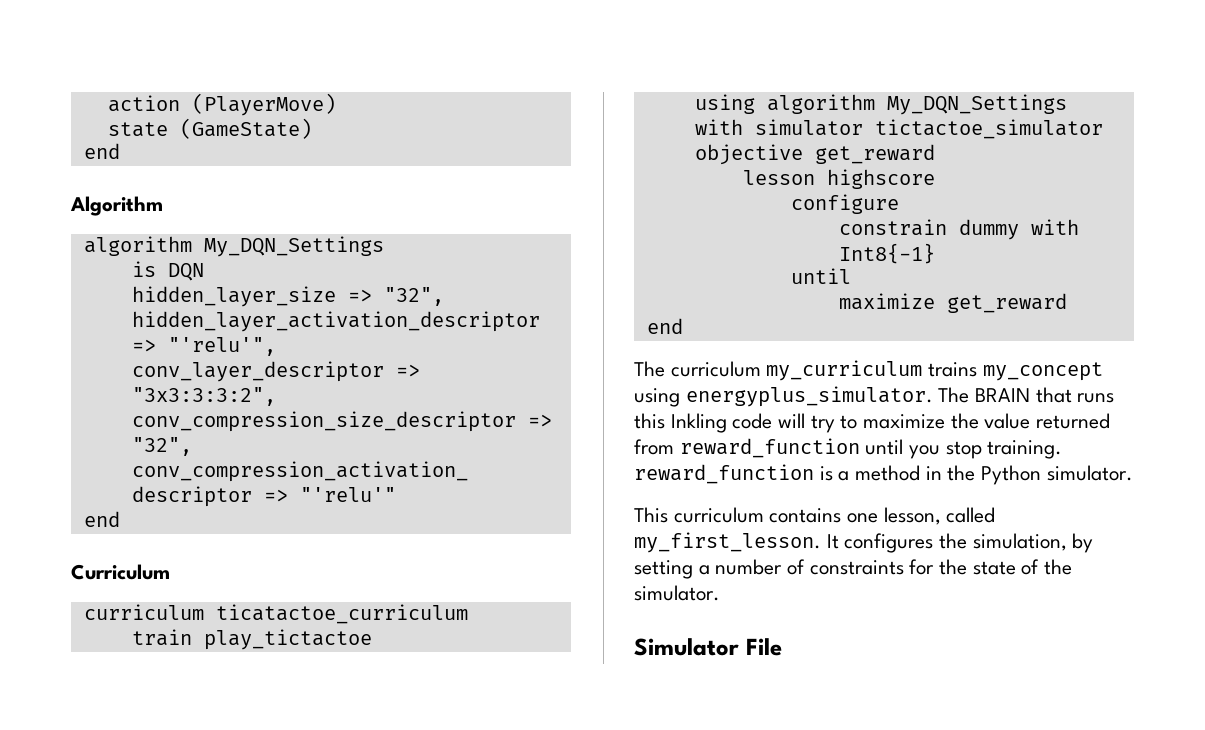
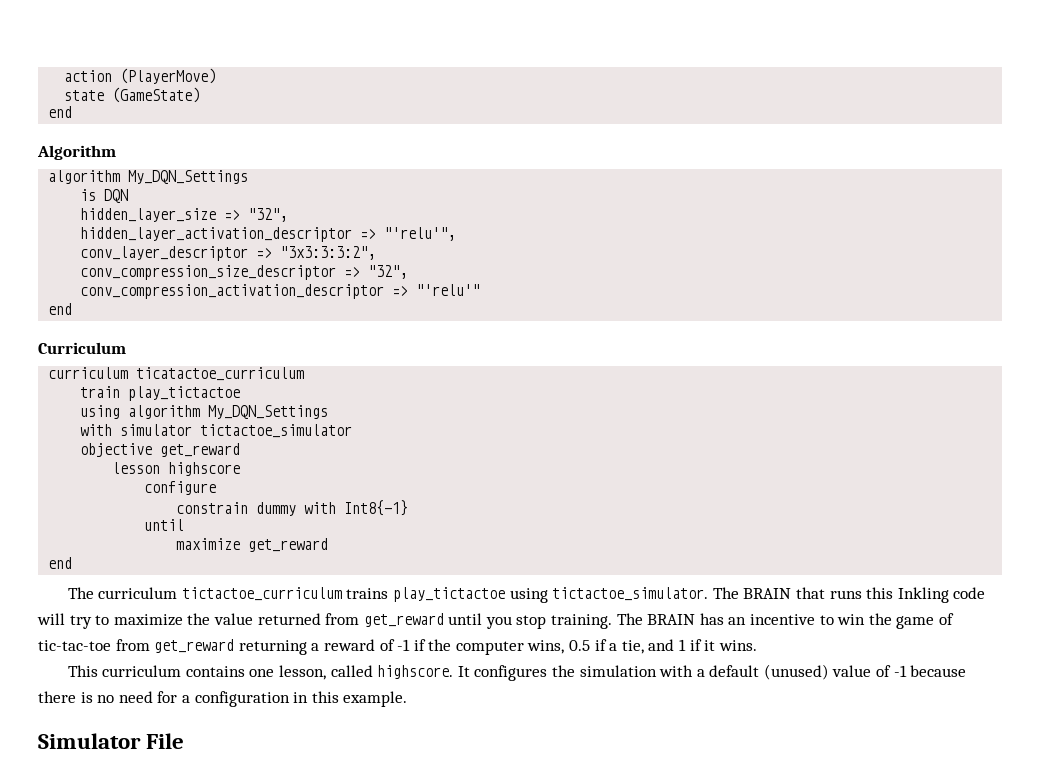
[766,360,1103,381] [634,386,933,407] my_curriculum trains my_concept using energyplus_simulator. -> [181,587,709,603] tictactoe_curriculum trains play_tictactoe using tictactoe_simulator.
[679,438,860,458] reward_function -> [363,613,444,627] get_reward
[634,464,1133,485] reward_function is a method in the Python simulator. -> [616,613,954,629] [38,639,757,655] The BRAIN has an incentive to win the game of tic-tac-toe from get_reward returning a reward of -1 if the computer wins, 0.5 if a tie, and 1 if it wins.
[634,532,821,553] my_first_lesson. -> [377,665,454,679] highscore.
[972,533,1094,553] [634,559,1073,579] [634,585,720,601] simulation, by setting a number of constraints for the state of the simulator. -> [579,664,967,680] [38,691,408,707] simulation with a default (unused) value of -1 because there is no need for a configuration in this example.

